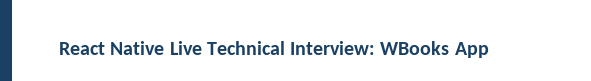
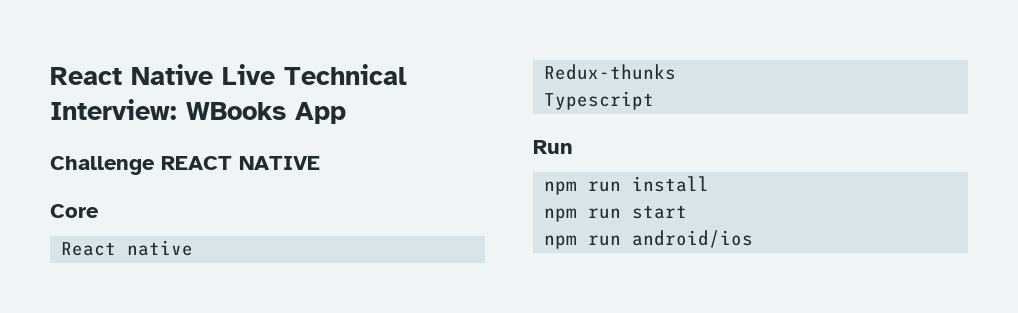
(489, 50) none -> [50,156,320,175] [50,204,99,218] [61,240,194,256] [544,64,677,80] [544,91,655,110] [533,140,573,154] [544,176,710,195] [544,205,688,222] [544,230,754,249] // Challenge REACT NATIVE // Core // React native // Redux-thunks // Typescript // Run // npm run install // npm run start // npm run android/ios

